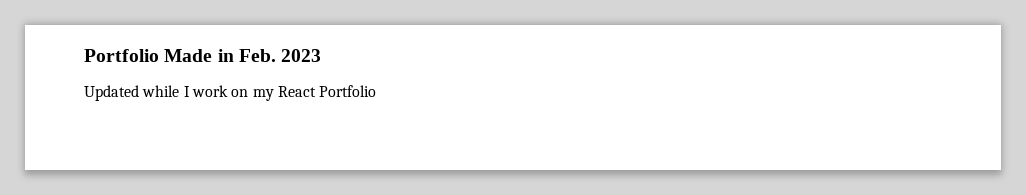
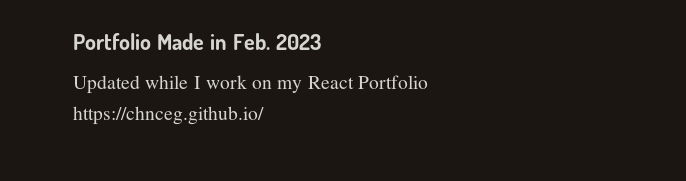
(377, 91) none -> [73,106,264,125] // https://chnceg.github.io/

